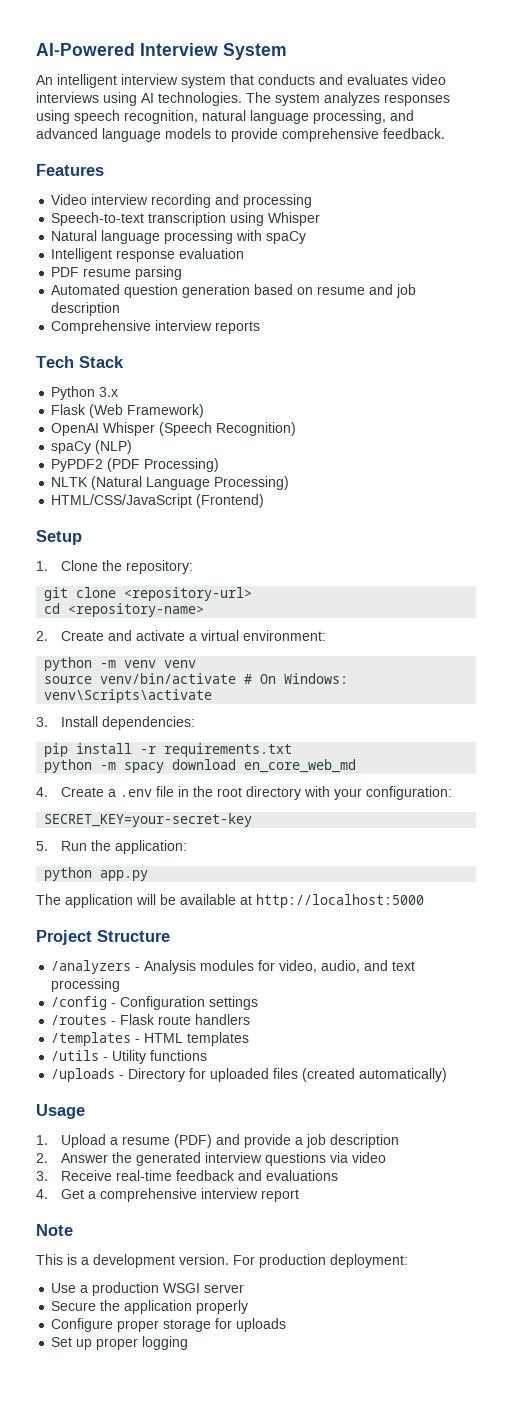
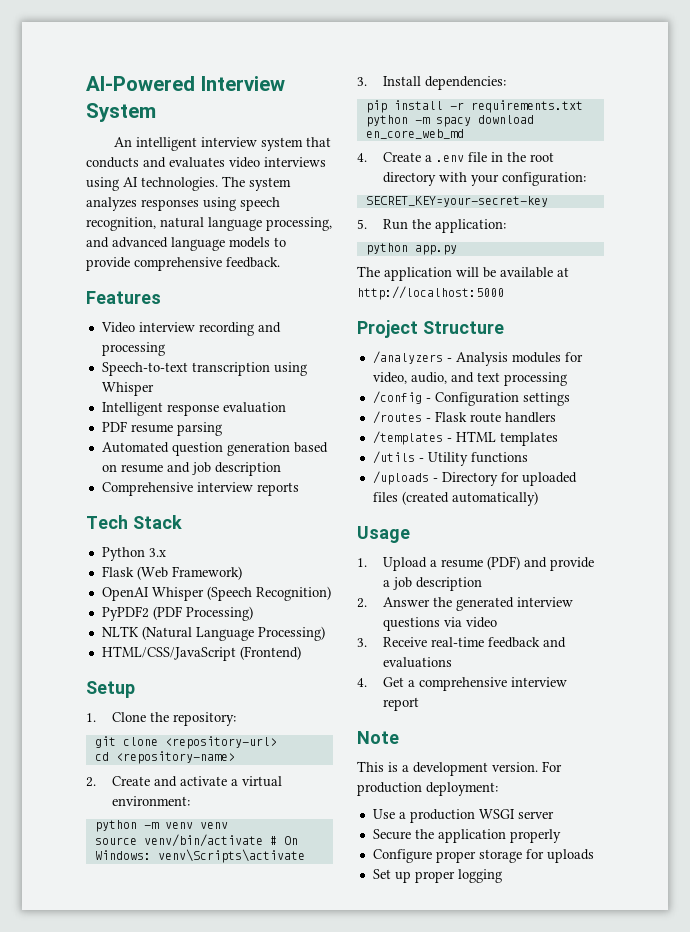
[51,230,307,244] // Natural language processing with spaCy -> (154, 389) none
[51,440,133,454] // spaCy (NLP) -> (331, 593) none

